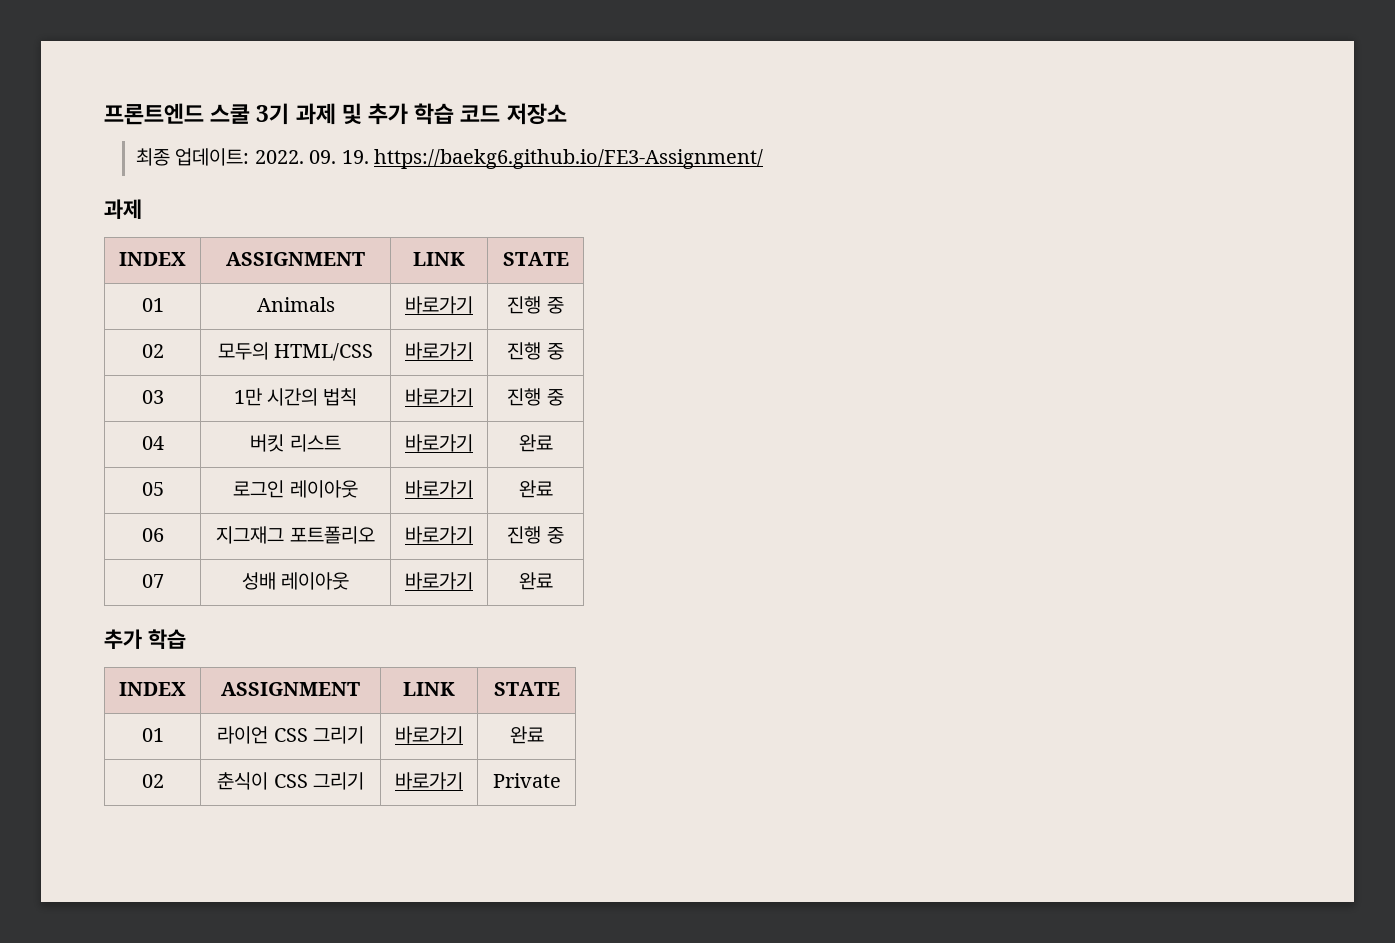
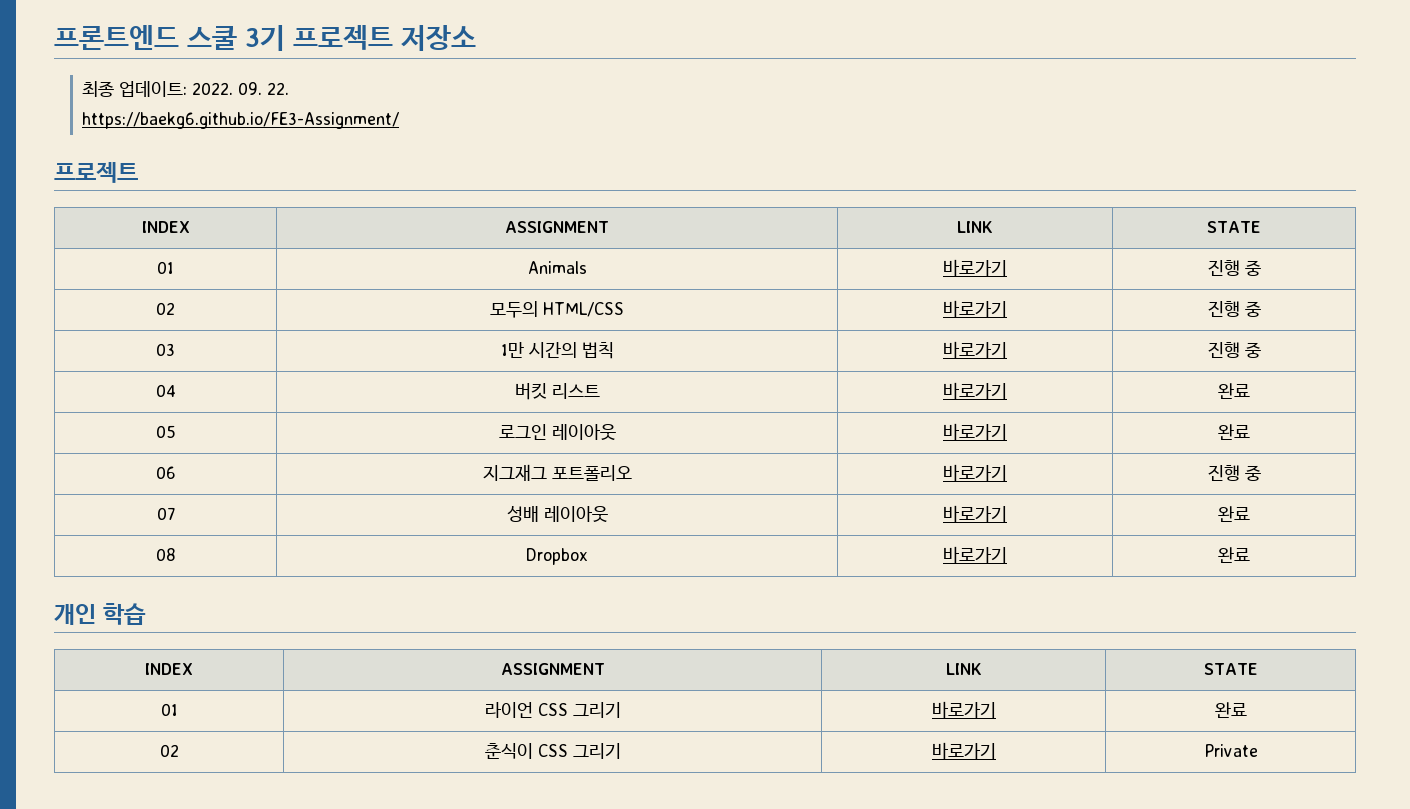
[295,103,501,125] 과제 및 추가 학습 코드 -> [293,25,393,50] 프로젝트
[341,150,369,164] 19. -> [267,82,290,95] 22. //
[104,199,142,219] 과제 -> [54,162,138,183] 프로젝트
[104,629,142,649] // 추가 -> [155,548,176,561] [526,548,588,565] [943,546,1007,563] [1217,547,1250,563] [54,604,96,625] // 08 | Dropbox | 바로가기 | 완료 // 개인

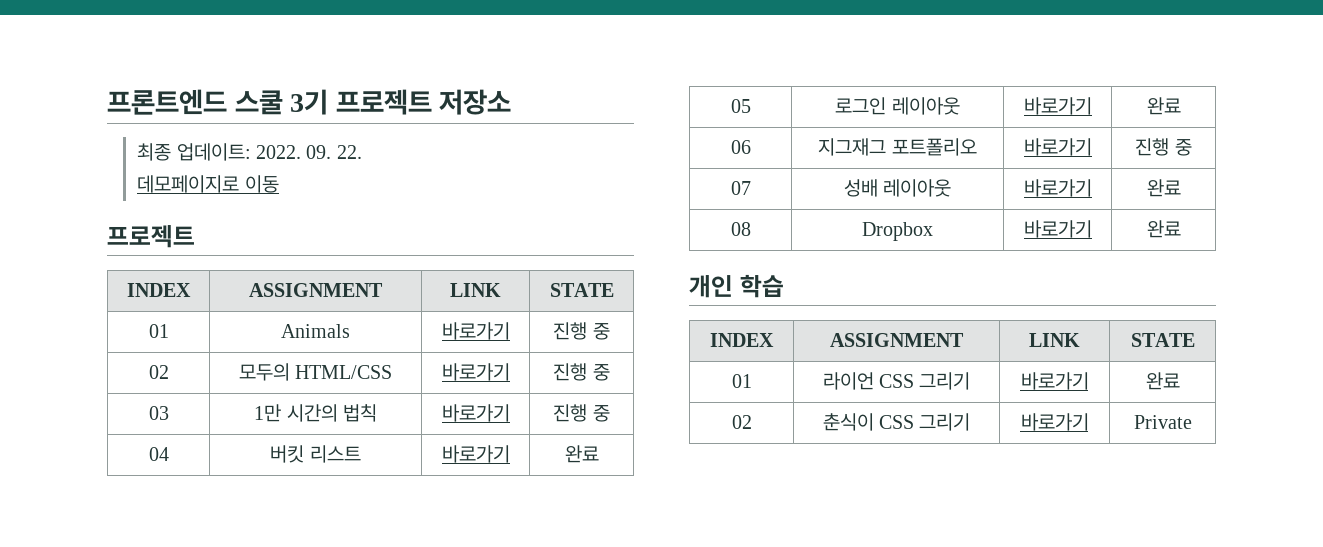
[82,112,400,129] https://baekg6.github.io/FE3-Assignment/ -> [137,175,279,193] 데모페이지로 이동

